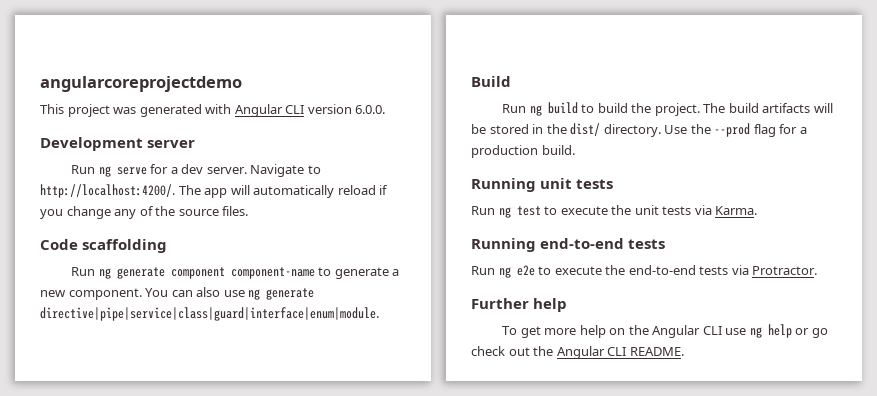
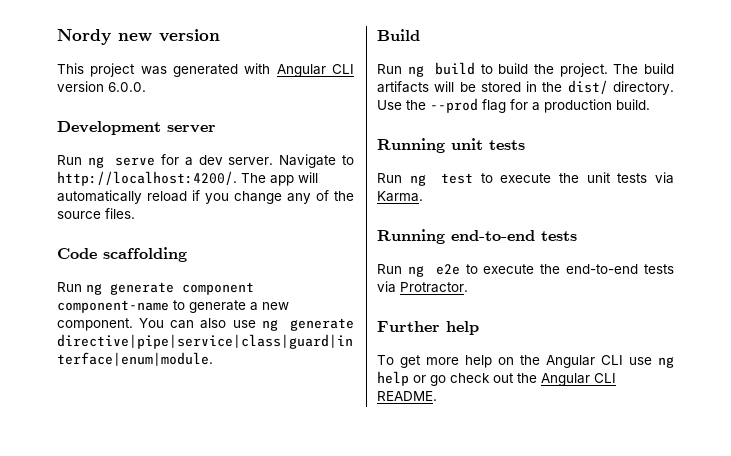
[40,76,242,92] angularcoreprojectdemo -> [57,29,220,45] Nordy new version

